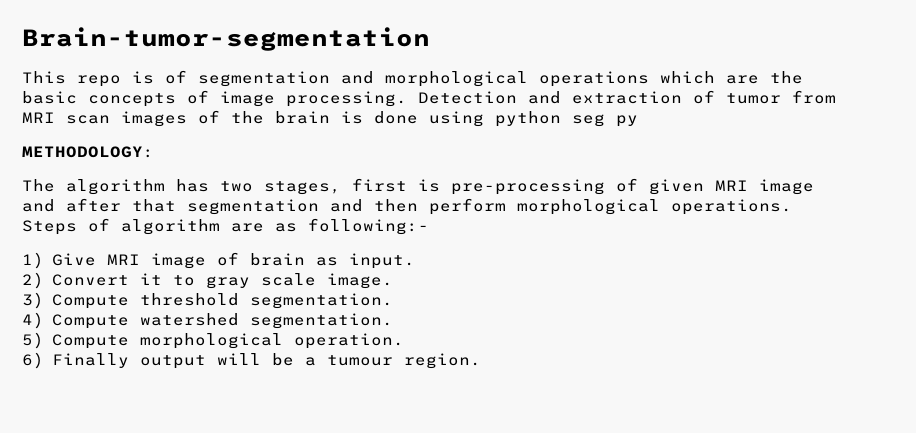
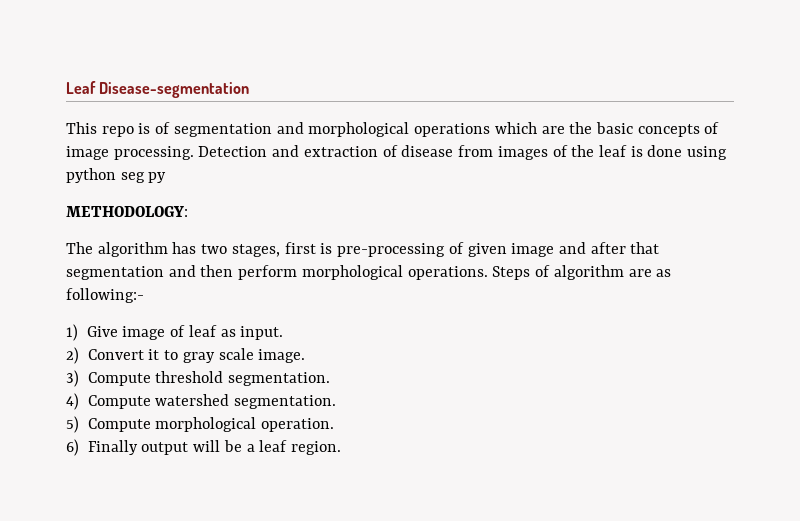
[22,27,430,51] Brain-tumor-segmentation -> [66,81,250,98] Leaf Disease-segmentation
[726,90,836,104] [22,112,110,124] tumor from MRI scan -> [401,145,494,157] disease from
[275,111,330,124] brain -> [598,145,627,157] leaf
[715,180,748,191] MRI -> (507, 250) none
[106,254,140,265] MRI -> (118, 331) none
[249,253,305,266] brain -> [188,325,217,337] leaf
[326,355,393,366] tumour -> [259,440,288,452] leaf

